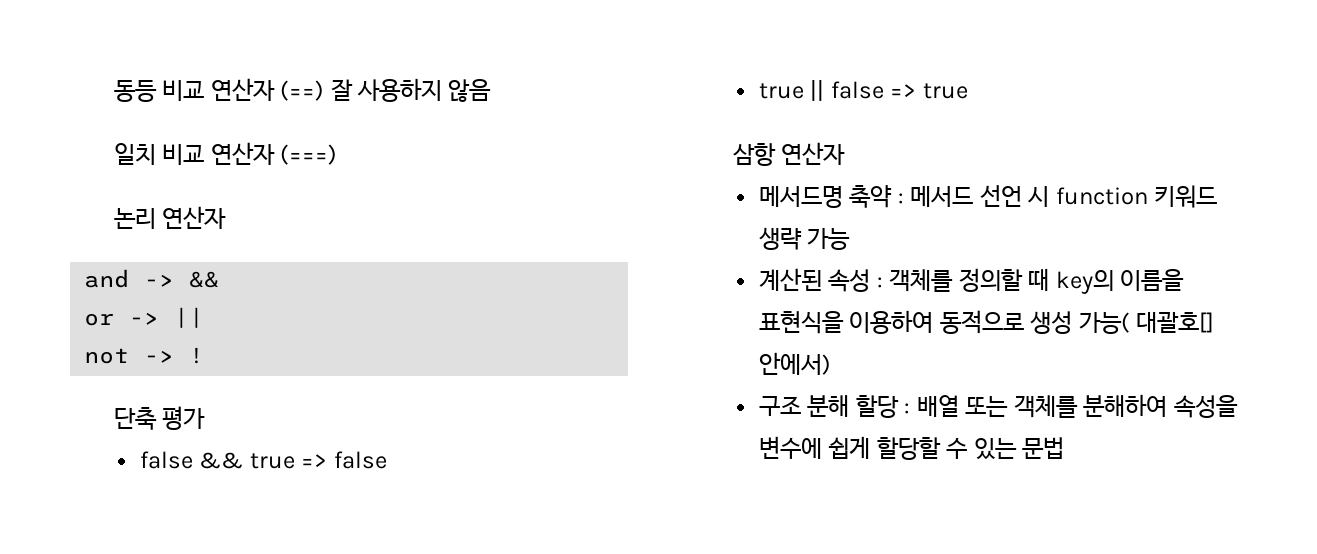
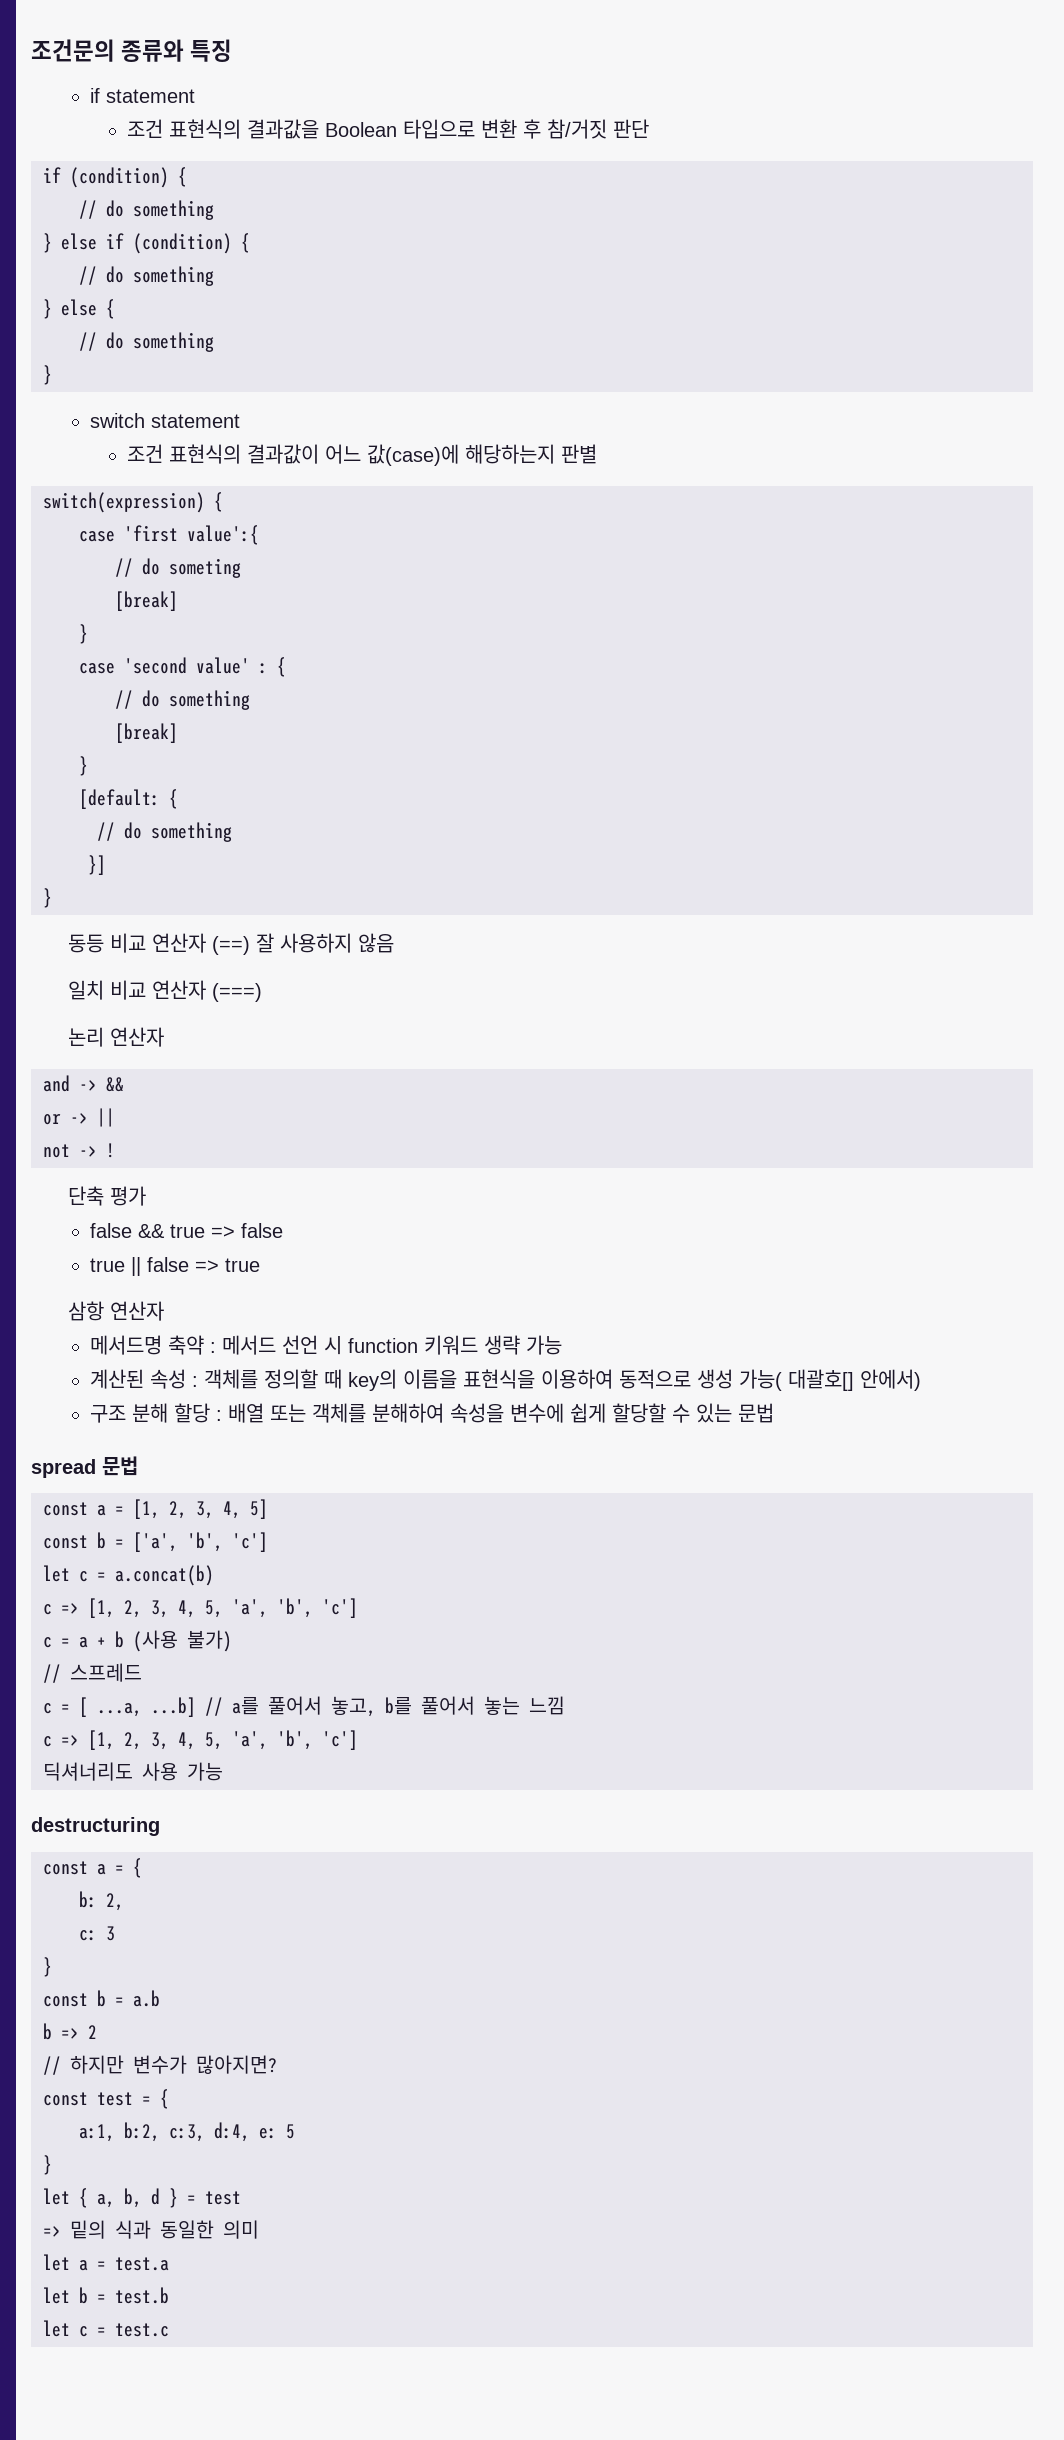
(113, 91) none -> [31,39,233,62] [90,88,196,103] [127,119,650,139] [43,167,187,188] [79,200,214,220] [43,233,250,254] [79,266,214,286] [43,299,115,319] [79,332,214,352] [43,365,52,385] [90,413,241,428] [127,444,598,466] [43,492,223,513] [79,525,259,545] [115,558,241,578] [115,591,178,611] [79,624,88,644] [79,657,286,677] [115,690,250,710] [115,723,178,743] [79,756,88,776] [79,789,178,809] [97,822,232,842] [88,855,106,875] [43,888,52,908] 조건문의 종류와 특징 // if statement // 조건 표현식의 결과값을 Boolean 타입으로 변환 후 참/거짓 판단 // if (condition) { // // do something // } else if (condition) { // // do something // } else { // // do something // } // switch statement // 조건 표현식의 결과값이 어느 값(case)에 해당하는지 판별 // switch(expression) { // case 'first value':{ // // do someting // [break] // } // case 'second value' : { // // do something // [break] // } // [default: { // // do something // }] // } //
(1065, 448) none -> [31,1456,138,1478] [43,1499,268,1519] [43,1532,268,1552] [43,1565,214,1586] [43,1598,358,1618] [43,1630,232,1652] [43,1663,142,1683] [43,1696,565,1717] [43,1730,358,1750] [43,1762,223,1781] [31,1817,160,1836] [43,1858,142,1878] [79,1891,124,1911] [79,1926,115,1941] [43,1957,52,1977] [43,1990,160,2007] [43,2023,97,2040] [43,2055,277,2075] [43,2089,169,2109] [79,2122,295,2142] [43,2155,52,2175] [43,2188,241,2208] [43,2220,259,2239] [43,2254,169,2271] [43,2287,169,2304] [43,2320,169,2337] // spread 문법 // const a = [1, 2, 3, 4, 5] // const b = ['a', 'b', 'c'] // let c = a.concat(b) // c => [1, 2, 3, 4, 5, 'a', 'b', 'c'] // c = a + b (사용 불가) // // 스프레드 // c = [ ...a, ...b] // a를 풀어서 놓고, b를 풀어서 놓는 느낌 // c => [1, 2, 3, 4, 5, 'a', 'b', 'c'] // 딕셔너리도 사용 가능 // destructuring // const a = { // b: 2, // c: 3 // } // const b = a.b // b => 2 // // 하지만 변수가 많아지면? // const test = { // a:1, b:2, c:3, d:4, e: 5 // } // let { a, b, d } = test // => 밑의 식과 동일한 의미 // let a = test.a // let b = test.b // let c = test.c

